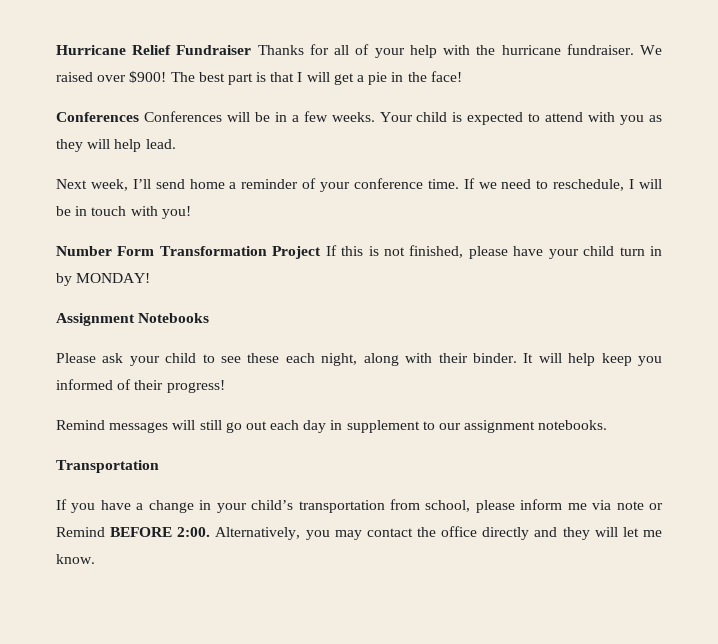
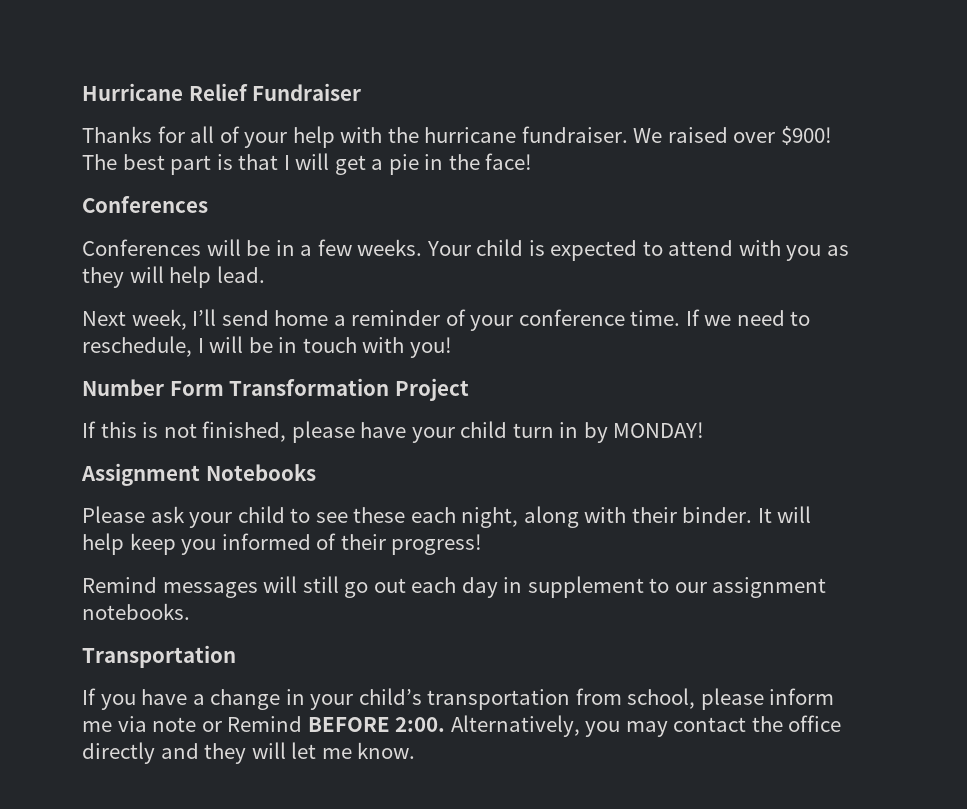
(252, 50) none -> (362, 92) //
(139, 117) none -> (208, 204) //
(322, 252) none -> (469, 389) //

